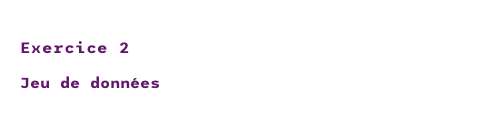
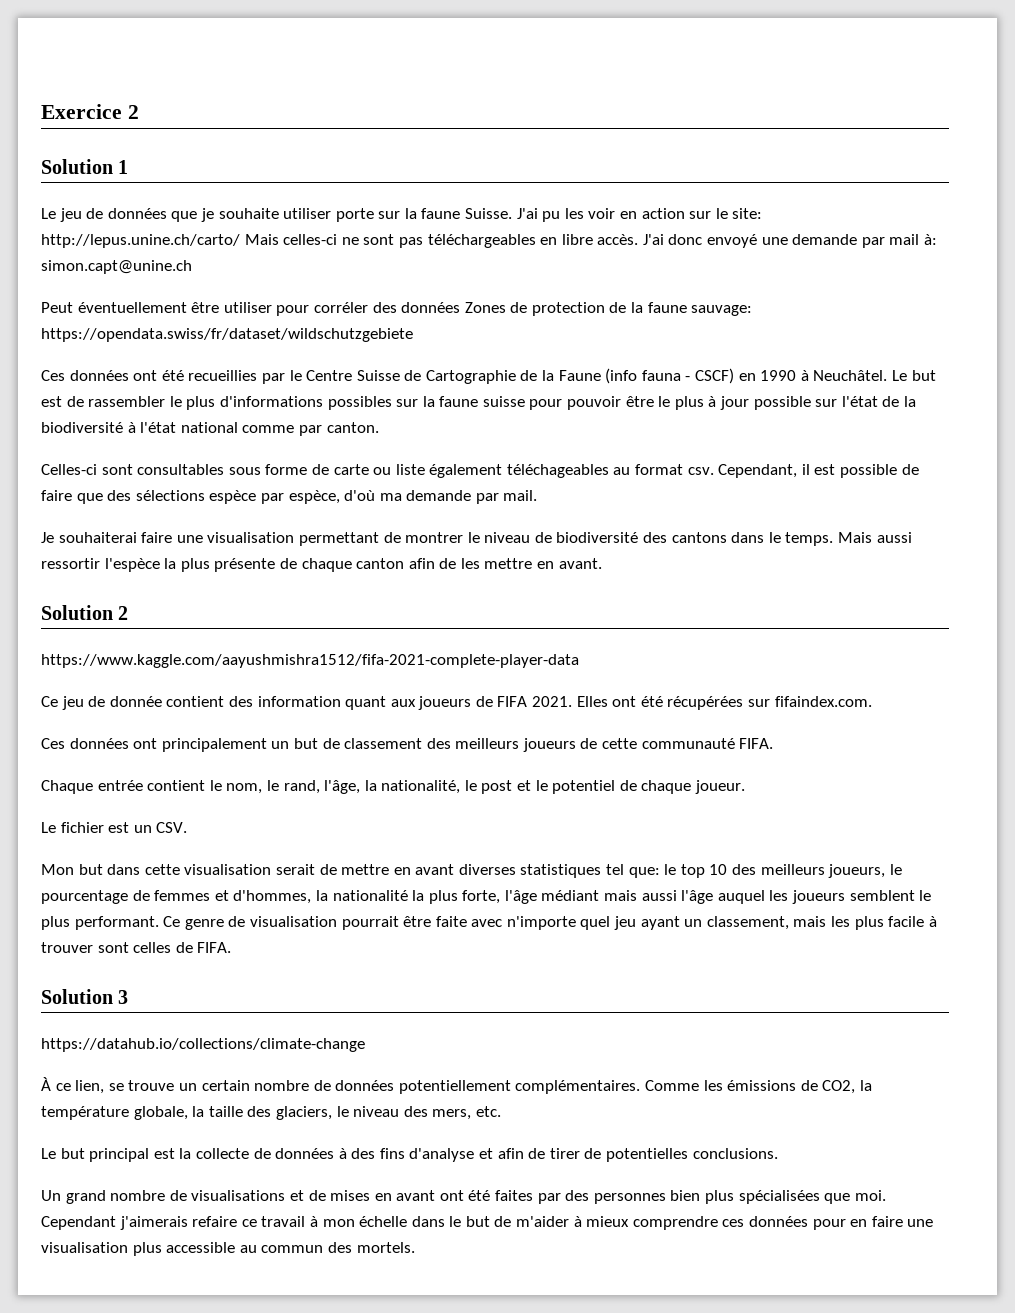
[20,76,160,89] Jeu de données -> [41,159,129,174] [41,208,763,222] [41,234,938,248] [41,260,192,274] [41,302,753,316] [41,328,413,342] [41,368,936,384] [41,396,916,410] [41,422,379,436] [41,464,919,478] [41,490,538,504] [41,532,912,546] [41,558,602,572] [41,605,129,620] [41,654,579,668] [41,696,872,710] [41,738,774,752] [41,780,746,794] [41,822,188,833] [41,864,902,878] [41,890,932,904] [41,916,937,930] [41,942,232,953] [41,989,129,1004] [41,1038,365,1052] [41,1077,873,1094] [41,1106,501,1120] [41,1148,778,1162] [41,1190,886,1204] [41,1216,934,1230] [41,1242,415,1256] Solution 1 // Le jeu de données que je souhaite utiliser porte sur la faune Suisse. J'ai pu les voir en action sur le site: http://lepus.unine.ch/carto/ Mais celles-ci ne sont pas téléchargeables en libre accès. J'ai donc envoyé une demande par mail à: simon.capt@unine.ch // Peut éventuellement être utiliser pour corréler des données Zones de protection de la faune sauvage: https://opendata.swiss/fr/dataset/wildschutzgebiete // Ces données ont été recueillies par le Centre Suisse de Cartographie de la Faune (info fauna - CSCF) en 1990 à Neuchâtel. Le but est de rassembler le plus d'informations possibles sur la faune suisse pour pouvoir être le plus à jour possible sur l'état de la biodiversité à l'état national comme par canton. // Celles-ci sont consultables sous forme de carte ou liste également téléchageables au format csv. Cependant, il est possible de faire que des sélections espèce par espèce, d'où ma demande par mail. // Je souhaiterai faire une visualisation permettant de montrer le niveau de biodiversité des cantons dans le temps. Mais aussi ressortir l'espèce la plus présente de chaque canton afin de les mettre en avant. // Solution 2 // https://www.kaggle.com/aayushmishra1512/fifa-2021-complete-player-data // Ce jeu de donnée contient des information quant aux joueurs de FIFA 2021. Elles ont été récupérées sur fifaindex.com. // Ces données ont principalement un but de classement des meilleurs joueurs de cette communauté FIFA. // Chaque entrée contient le nom, le rand, l'âge, la nationalité, le post et le potentiel de chaque joueur. // Le fichier est un CSV. // Mon but dans cette visualisation serait de mettre en avant diverses statistiques tel que: le top 10 des meilleurs joueurs, le pourcentage de femmes et d'hommes, la nationalité la plus forte, l'âge médiant mais aussi l'âge auquel les joueurs semblent le plus performant. Ce genre de visualisation pourrait être faite avec n'importe quel jeu ayant un classement, mais les plus facile à trouver sont celles de FIFA. // Solution 3 // https://datahub.io/collections/climate-change // À ce lien, se trouve un certain nombre de données potentiellement complémentaires. Comme les émissions de CO2, la température globale, la taille des glaciers, le niveau des mers, etc. // Le but principal est la collecte de données à des fins d'analyse et afin de tirer de potentielles conclusions. // Un grand nombre de visualisations et de mises en avant ont été faites par des personnes bien plus spécialisées que moi. Cependant j'aimerais refaire ce travail à mon échelle dans le but de m'aider à mieux comprendre ces données pour en faire une visualisation plus accessible au commun des mortels.

